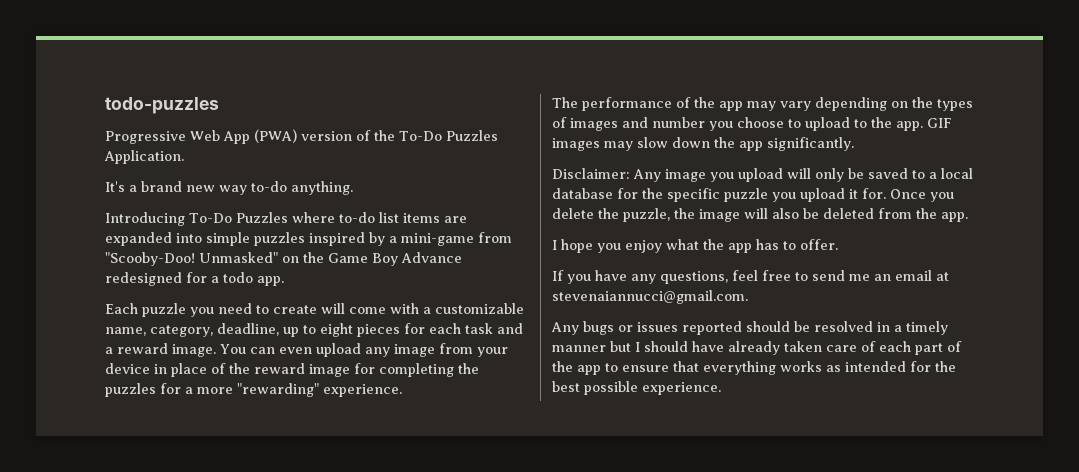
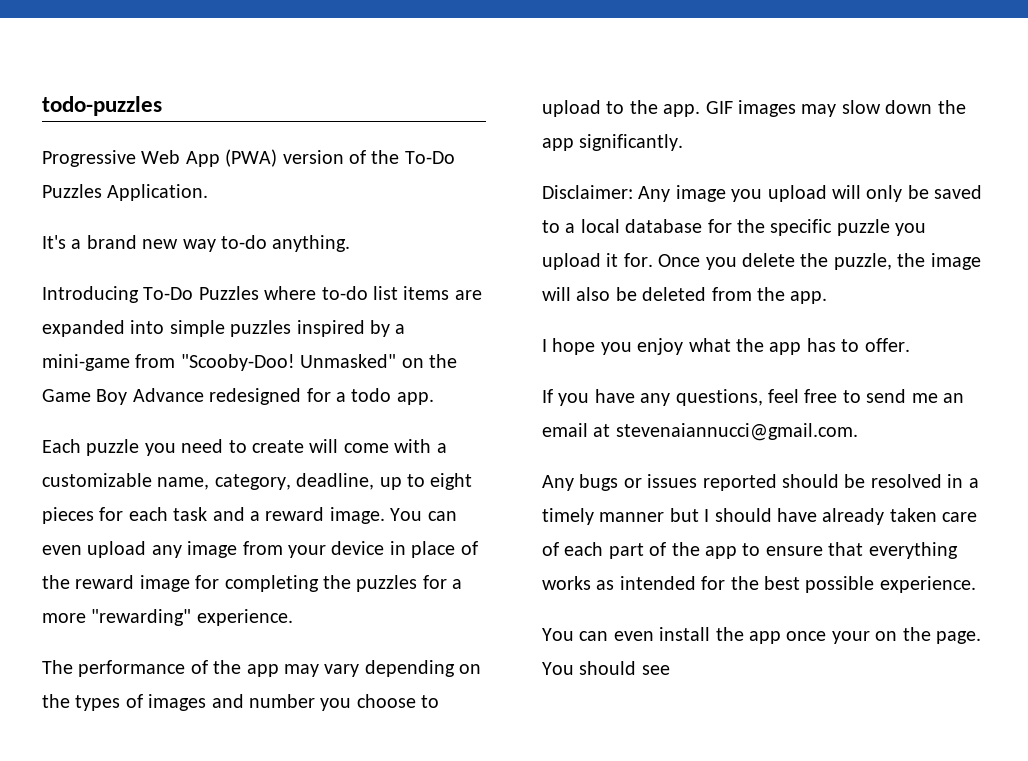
(721, 388) none -> [542,627,981,644] [542,661,670,675] // You can even install the app once your on the page. You should see

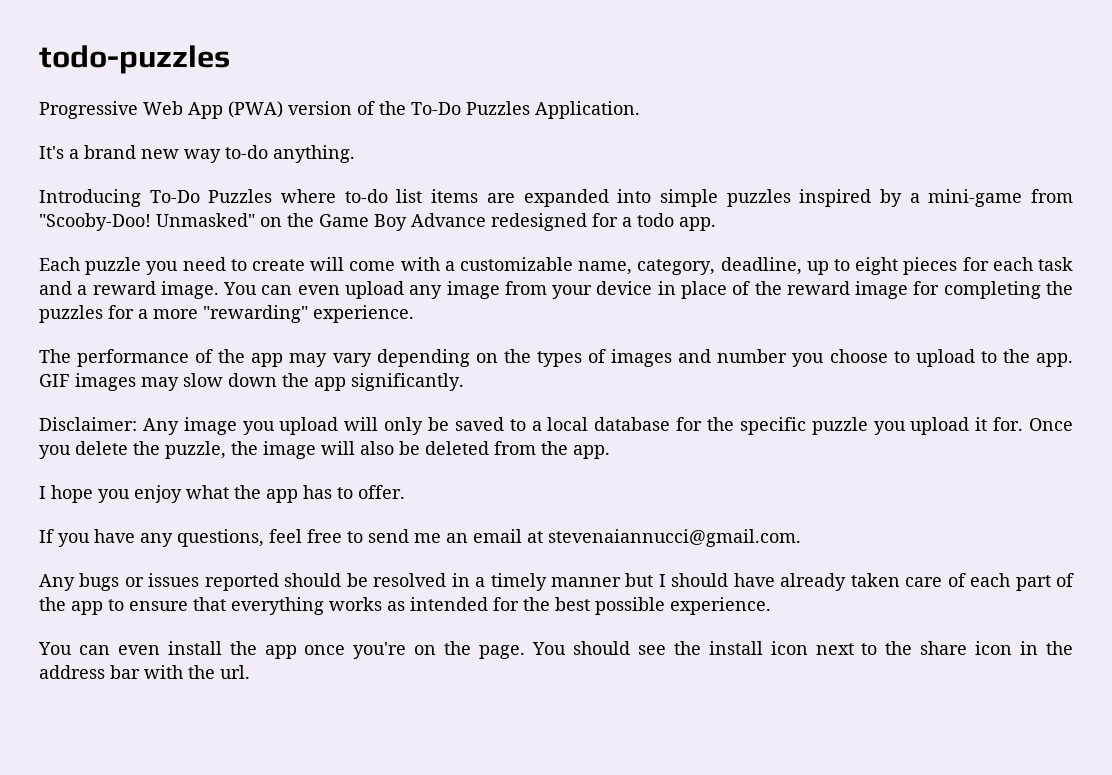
[831,631,870,644] your -> [353,642,407,659] you're
(670, 670) none -> [673,641,1073,655] [39,665,250,679] the install icon next to the share icon in the address bar with the url.

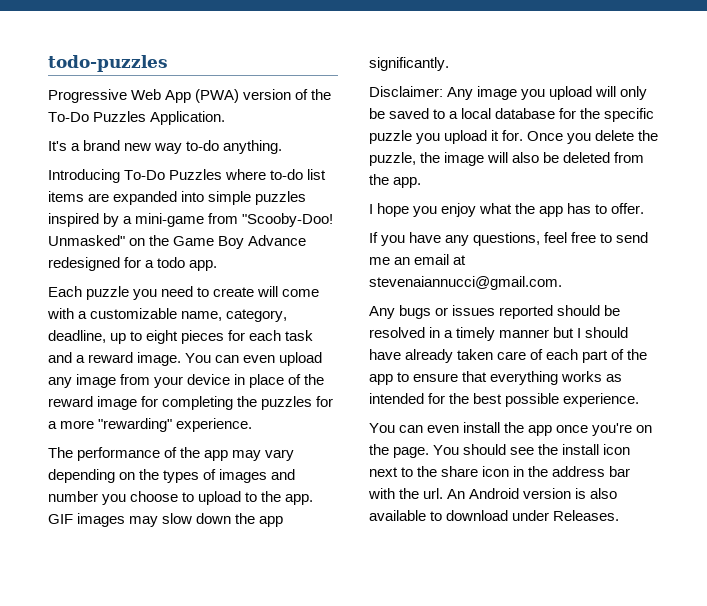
(250, 672) none -> [447,488,618,499] [369,510,620,521] An Android version is also available to download under Releases.

